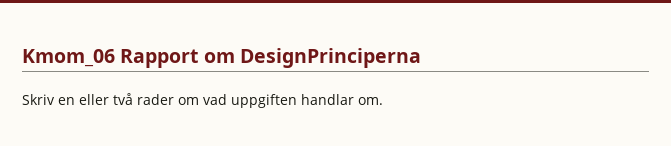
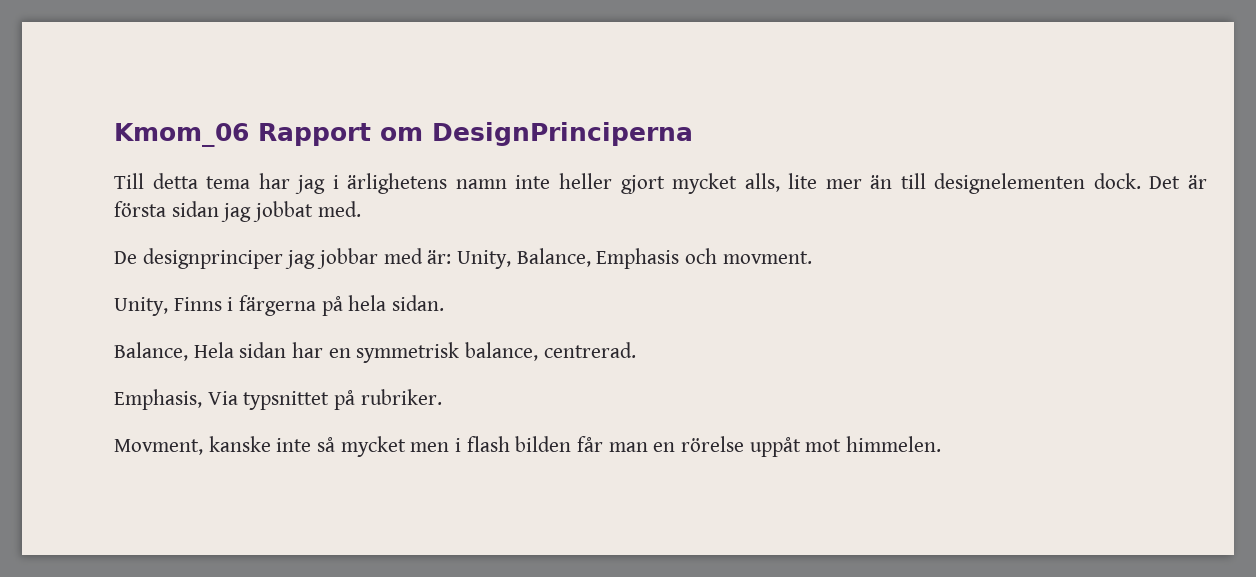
[22,93,383,108] Skriv en eller två rader om vad uppgiften handlar om. -> [114,173,1207,194] [114,201,361,222] [114,248,812,269] [114,295,445,316] [114,342,636,363] [114,389,442,410] [114,436,942,457] Till detta tema har jag i ärlighetens namn inte heller gjort mycket alls, lite mer än till designelementen dock. Det är första sidan jag jobbat med. // De designprinciper jag jobbar med är: Unity, Balance, Emphasis och movment. // Unity, Finns i färgerna på hela sidan. // Balance, Hela sidan har en symmetrisk balance, centrerad. // Emphasis, Via typsnittet på rubriker. // Movment, kanske inte så mycket men i flash bilden får man en rörelse uppåt mot himmelen.

